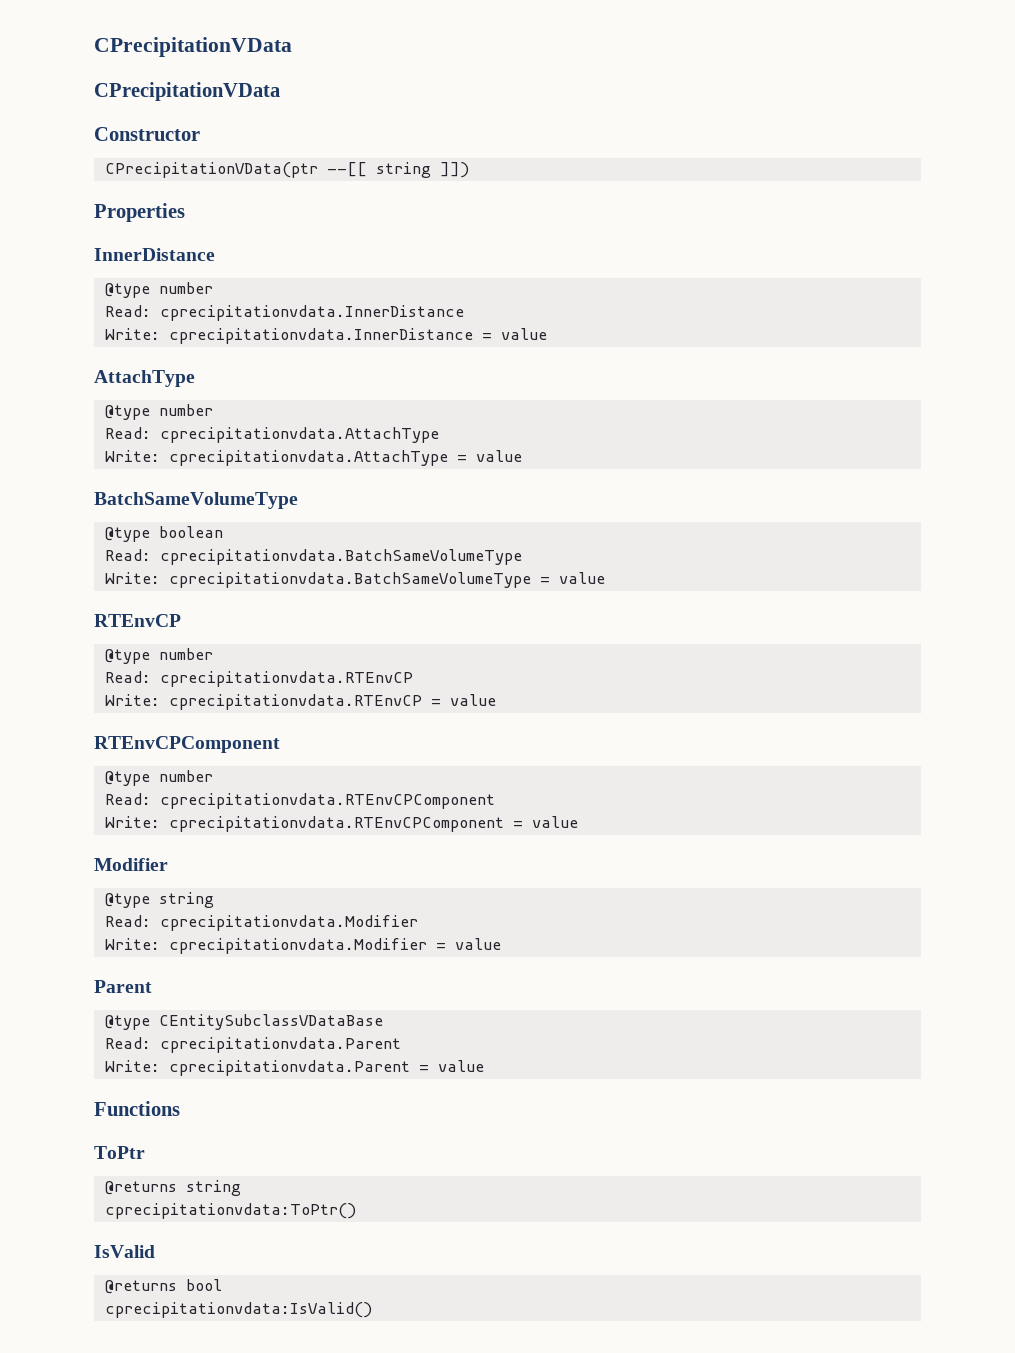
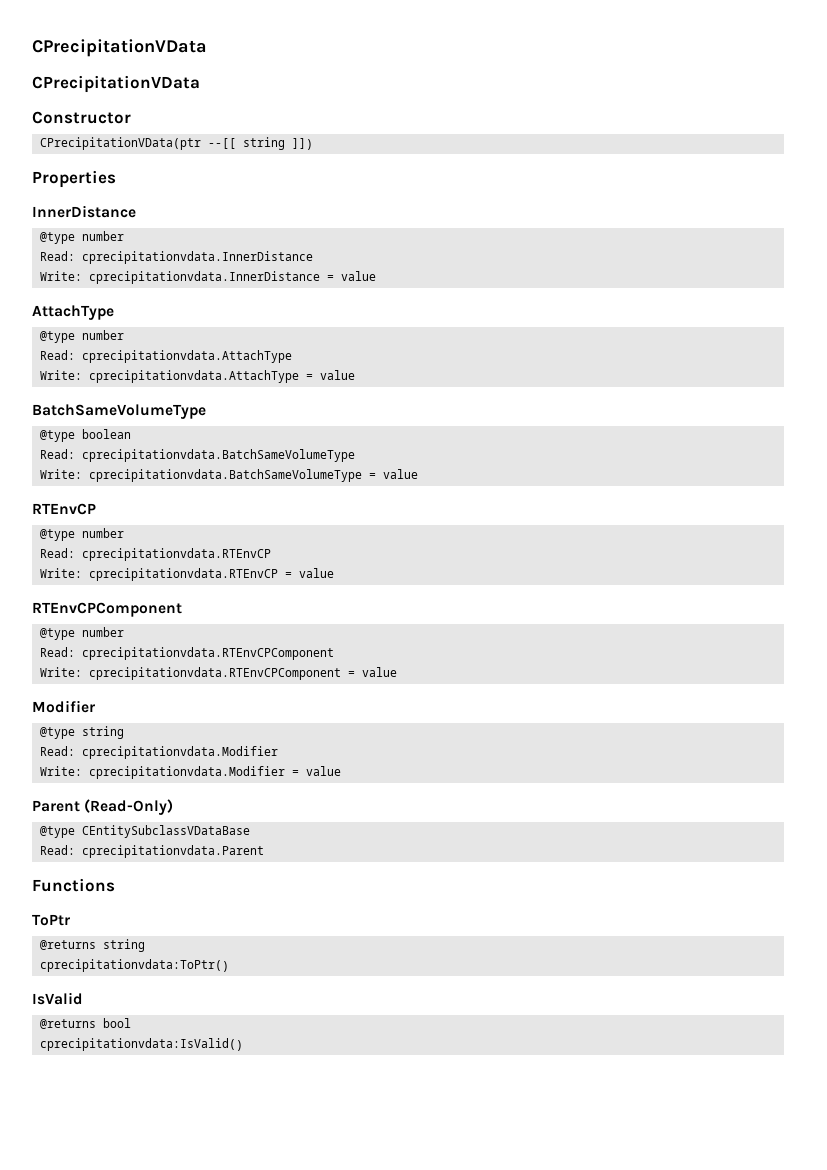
(152, 986) none -> [84,799,174,815] (Read-Only)
[104,1060,484,1076] // Write: cprecipitationvdata.Parent = value -> (264, 851) none

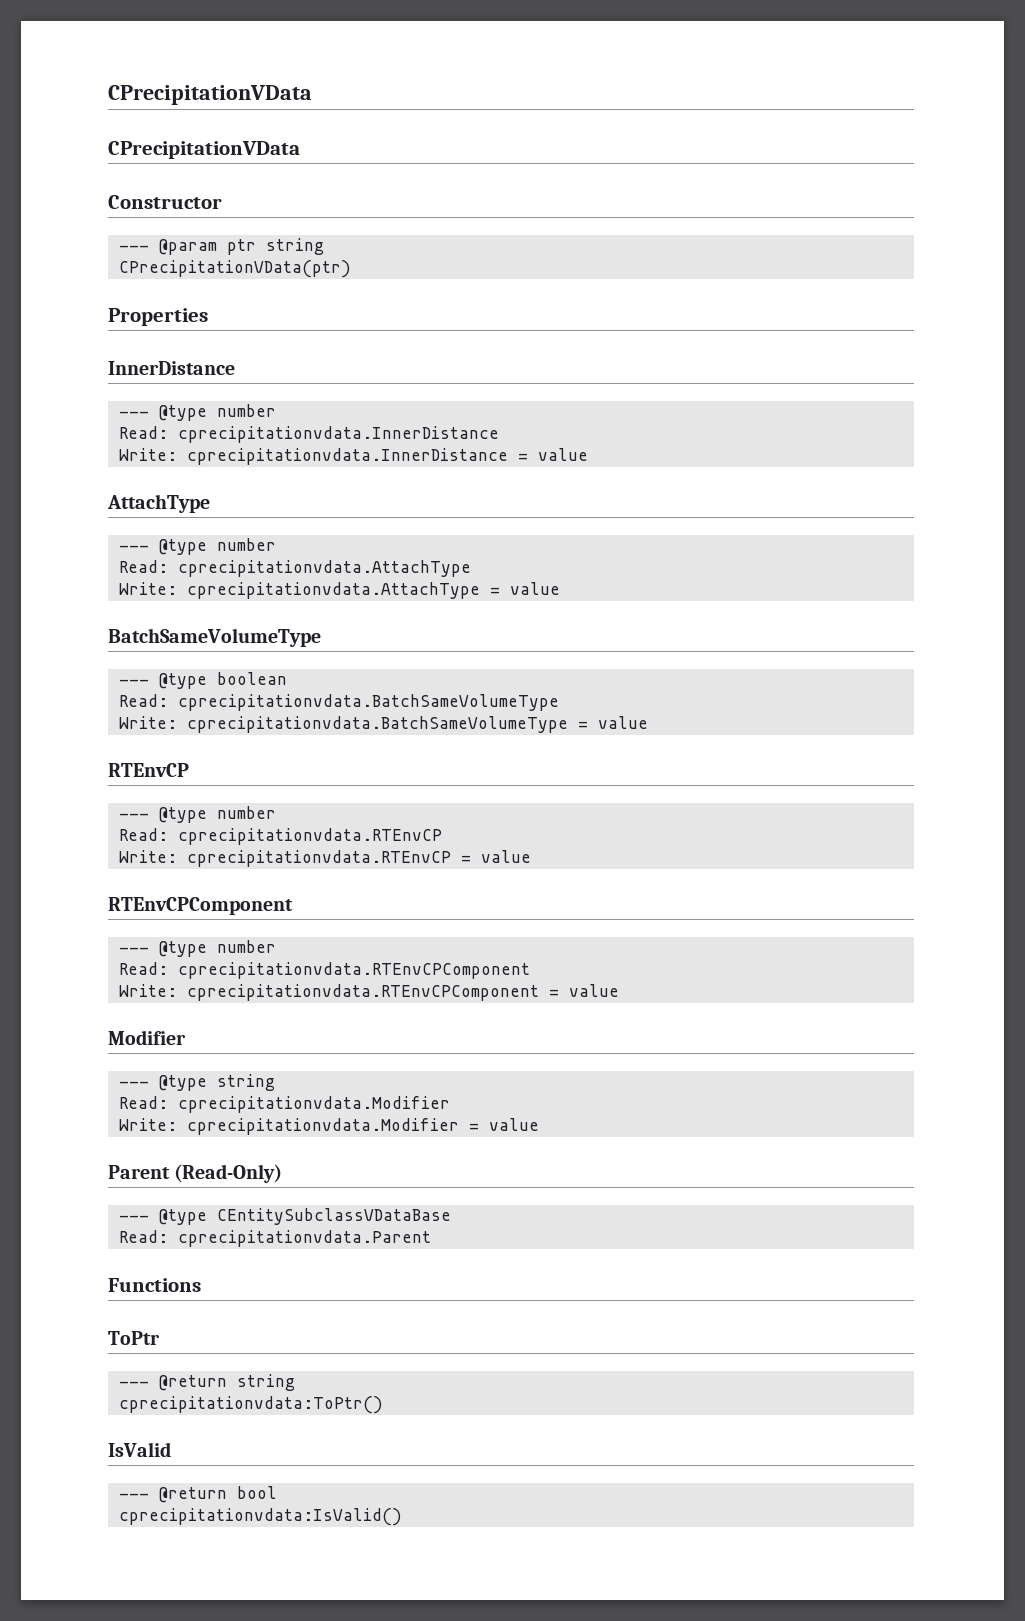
[39,137,313,150] CPrecipitationVData(ptr --[[ string ]]) -> [118,238,324,255] [118,260,351,278] --- @param ptr string // CPrecipitationVData(ptr)
(136, 211) none -> [118,411,149,417] ---
(114, 312) none -> [118,545,149,551] ---
(206, 411) none -> [118,679,149,685] ---
(96, 509) none -> [118,813,149,819] ---
(182, 609) none -> [118,947,149,953] ---
(95, 706) none -> [118,1081,149,1087] ---
(174, 807) none -> [118,1215,149,1221] ---
[39,940,96,950] @returns -> [118,1375,227,1391] --- @return
[39,1019,96,1029] @returns -> [118,1487,227,1503] --- @return

